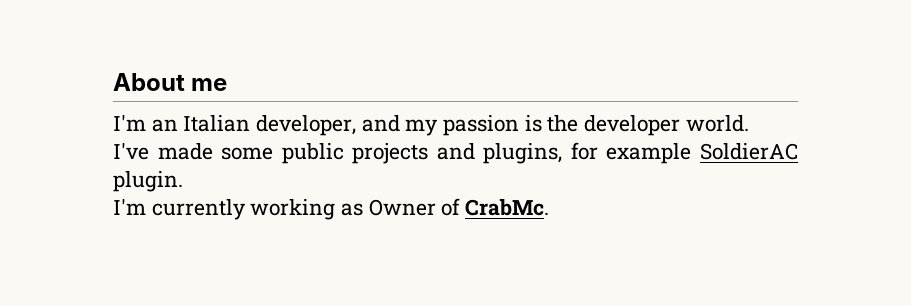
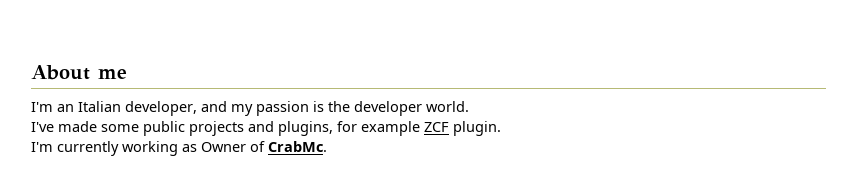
[700,143,798,160] SoldierAC -> [424,122,449,132] ZCF

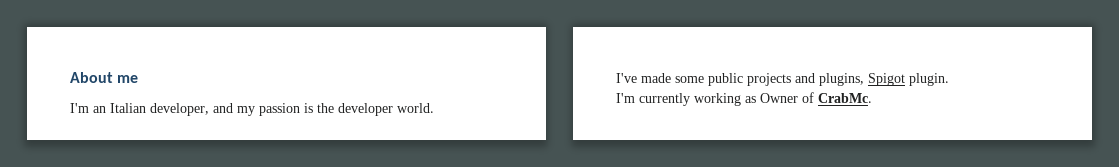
[337,121,449,136] for example ZCF -> [868,73,905,86] Spigot

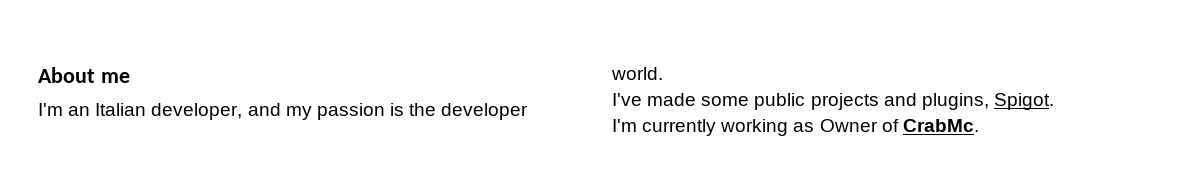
[868,73,949,86] Spigot plugin. -> [993,93,1054,110] Spigot.

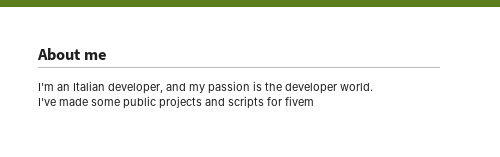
[921,93,1054,110] [612,119,979,136] plugins, Spigot. // I'm currently working as Owner of CrabMc. -> [228,96,314,109] scripts for fivem

